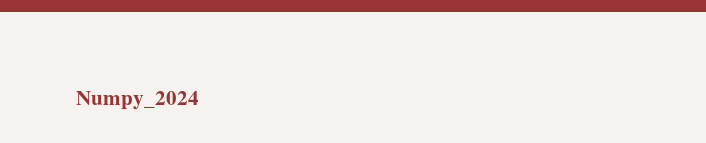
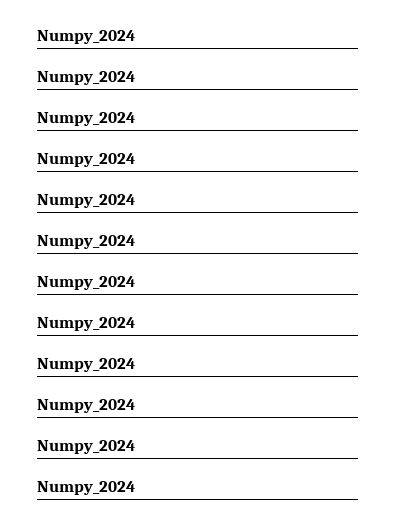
[76,91,199,110] Numpy_2024 -> [37,30,135,44] [37,71,135,85] [37,112,135,126] [37,153,135,167] [37,194,135,208] [37,235,135,249] [37,276,135,290] [37,317,135,331] [37,358,135,372] [37,399,135,413] [37,440,135,454] [37,481,135,495] Numpy_2024 // Numpy_2024 // Numpy_2024 // Numpy_2024 // Numpy_2024 // Numpy_2024 // Numpy_2024 // Numpy_2024 // Numpy_2024 // Numpy_2024 // Numpy_2024 // Numpy_2024

